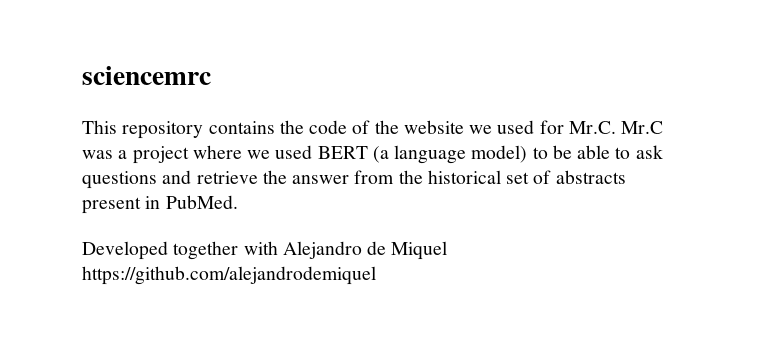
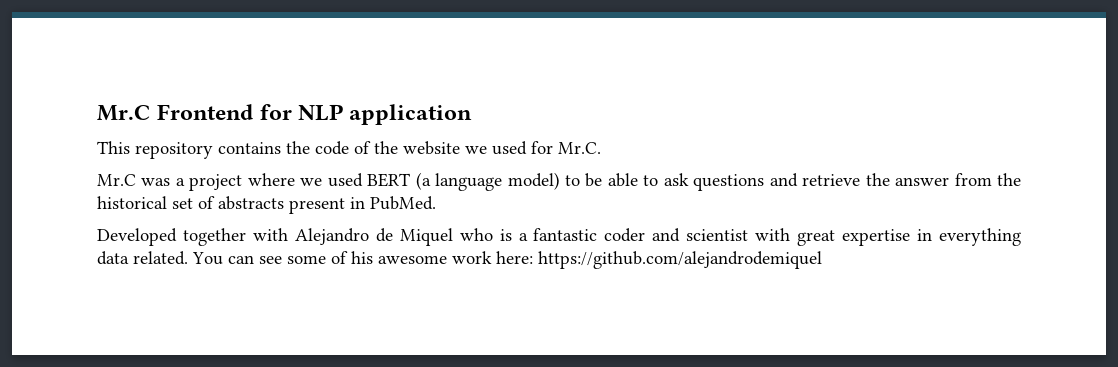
[82,66,211,85] sciencemrc -> [97,104,473,125] Mr.C Frontend for NLP application
(616, 127) none -> (601, 148) //
(448, 250) none -> [459,228,1022,246] [97,251,533,265] who is a fantastic coder and scientist with great expertise in everything data related. You can see some of his awesome work here:

